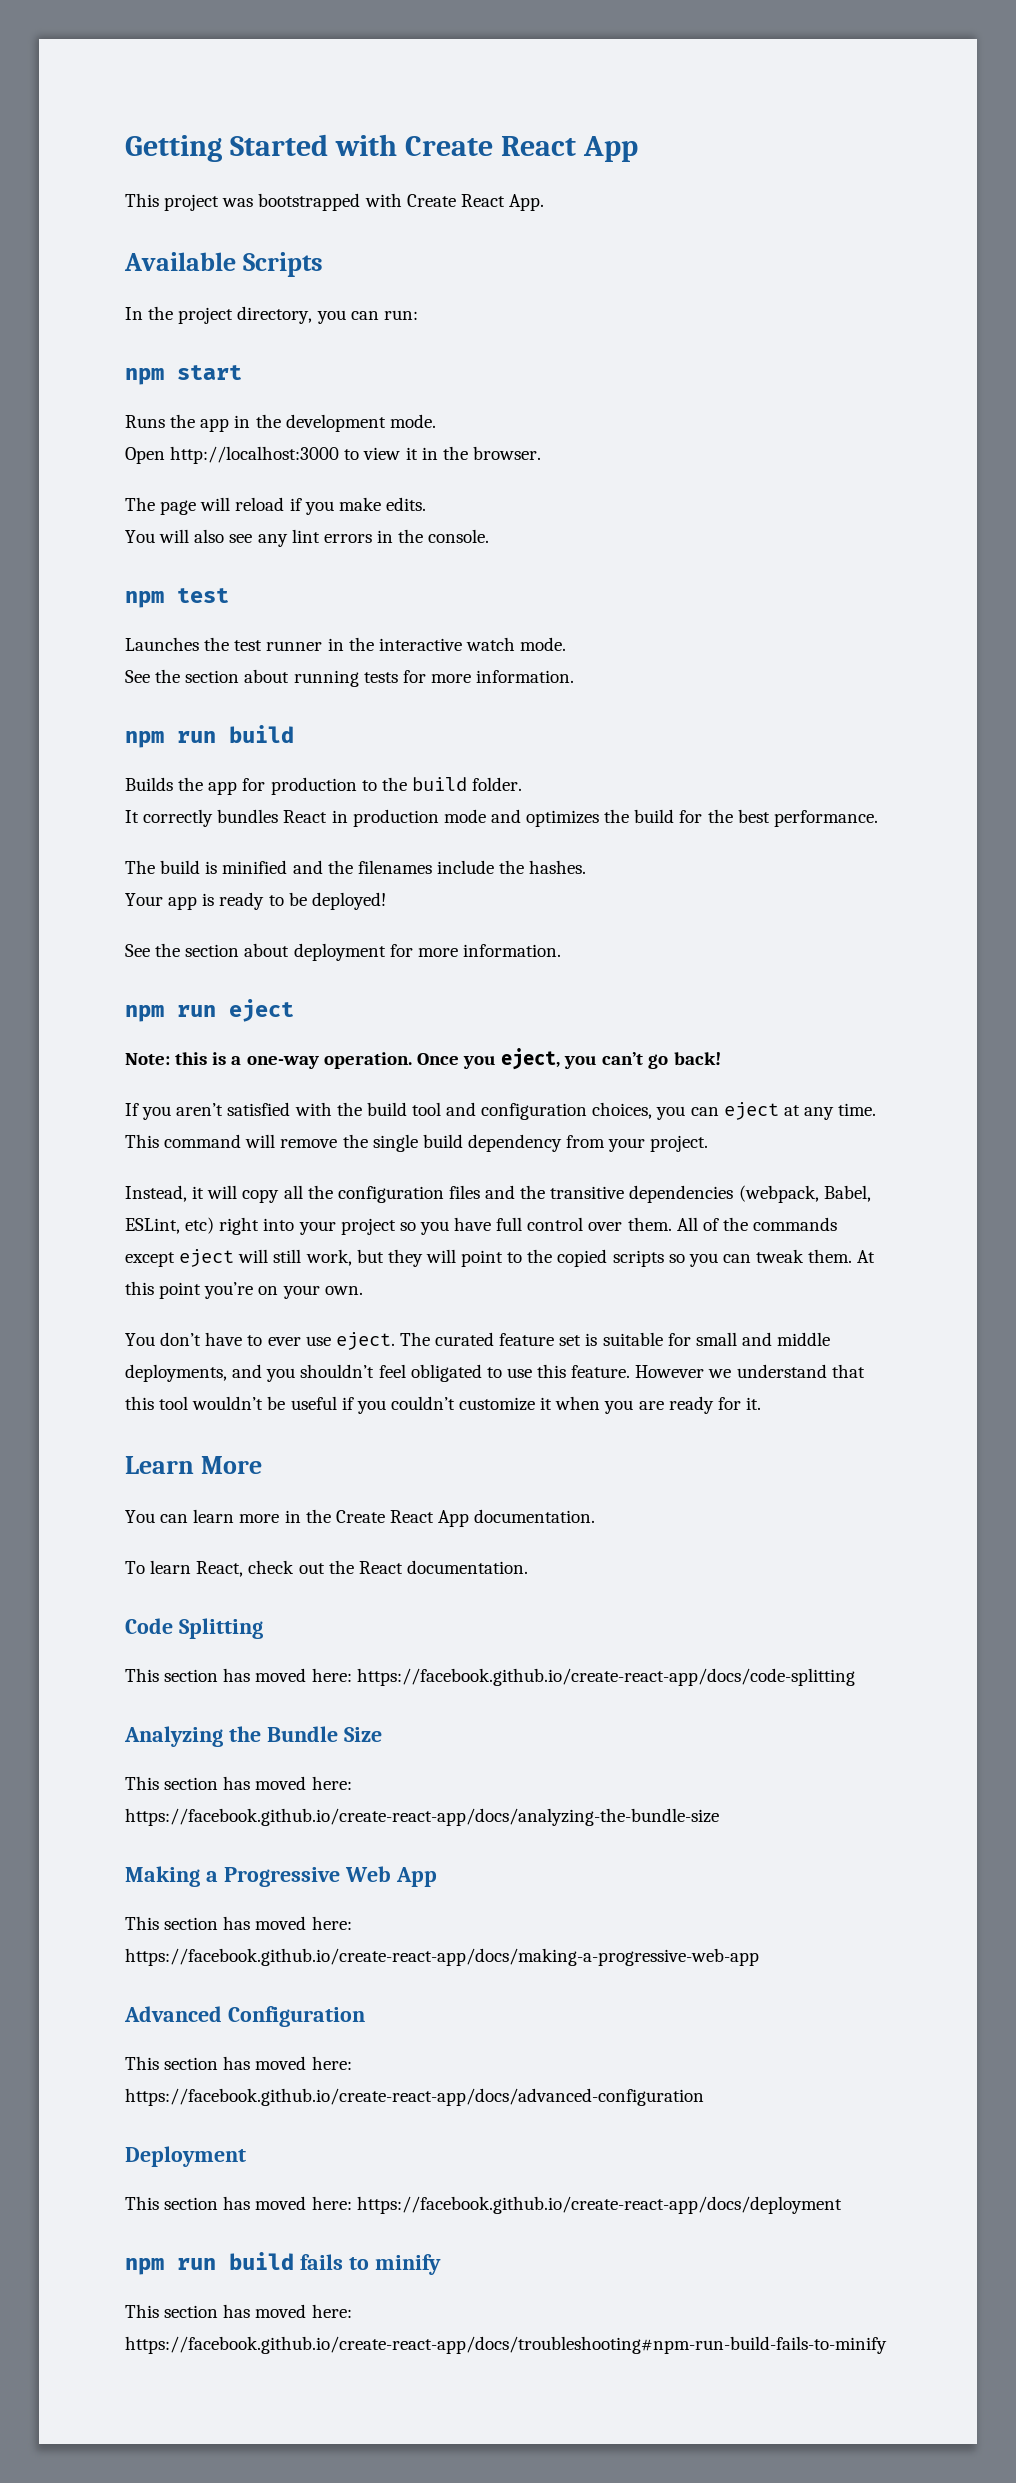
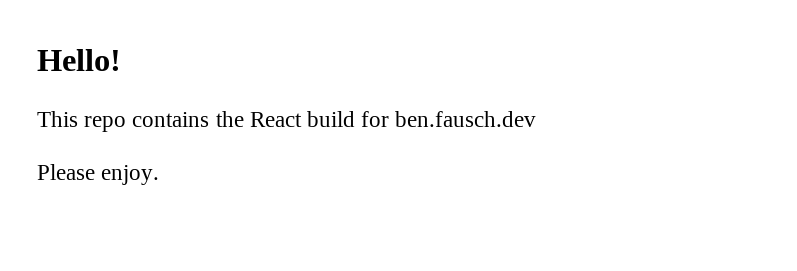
[125,134,638,162] [125,193,544,211] [124,252,323,277] [125,306,418,324] [125,365,242,385] [125,414,436,432] [125,446,541,464] [125,497,426,515] [125,529,490,547] [125,588,229,608] [125,637,567,651] [125,669,575,687] [125,725,294,748] [125,777,523,795] [125,809,878,827] [125,860,587,874] [125,892,386,910] [125,943,561,961] [125,999,294,1022] [125,1048,721,1070] [125,1102,877,1120] [125,1134,709,1152] [125,1185,871,1203] [125,1217,838,1235] [125,1249,876,1267] [125,1281,363,1299] [125,1332,831,1350] [125,1364,865,1382] [125,1396,761,1414] [125,1456,262,1474] [125,1509,596,1527] [125,1560,528,1577] [125,1618,263,1639] [125,1668,855,1686] [124,1726,382,1747] [125,1776,352,1790] [125,1808,719,1826] [125,1866,437,1887] [125,1916,352,1930] [125,1948,759,1966] [124,2006,365,2027] [125,2056,352,2070] [125,2088,704,2106] [125,2146,246,2167] [125,2196,842,2214] [125,2252,441,2275] [125,2304,352,2318] [125,2336,887,2354] Getting Started with Create React App // This project was bootstrapped with Create React App. // Available Scripts // In the project directory, you can run: // npm start // Runs the app in the development mode. // Open http://localhost:3000 to view it in the browser. // The page will reload if you make edits. // You will also see any lint errors in the console. // npm test // Launches the test runner in the interactive watch mode. // See the section about running tests for more information. // npm run build // Builds the app for production to the build folder. // It correctly bundles React in production mode and optimizes the build for the best performance. // The build is minified and the filenames include the hashes. // Your app is ready to be deployed! // See the section about deployment for more information. // npm run eject // Note: this is a one-way operation. Once you eject, you can’t go back! // If you aren’t satisfied with the build tool and configuration choices, you can eject at any time. This command will remove the single build dependency from your project. // Instead, it will copy all the configuration files and the transitive dependencies (webpack, Babel, ESLint, etc) right into your project so you have full control over them. All of the commands except eject will still work, but they will point to the copied scripts so you can tweak them. At this point you’re on your own. // You don’t have to ever use eject. The curated feature set is suitable for small and middle deployments, and you shouldn’t feel obligated to use this feature. However we understand that this tool wouldn’t be useful if you couldn’t customize it when you are ready for it. // Learn More // You can learn more in the Create React App documentation. // To learn React, check out the React documentation. // Code Splitting // This section has moved here: https://facebook.github.io/create-react-app/docs/code-splitting // Analyzing the Bundle Size // This section has moved here: https://facebook.github.io/create-react-app/docs/analyzing-the-bundle-size // Making a Progressive Web App // This section has moved here: https://facebook.github.io/create-react-app/docs/making-a-progressive-web-app // Advanced Configuration // This section has moved here: https://facebook.github.io/create-react-app/docs/advanced-configuration // Deployment // This section has moved here: https://facebook.github.io/create-react-app/docs/deployment // npm run build fails to minify // This section has moved here: https://facebook.github.io/create-react-app/docs/troubleshooting#npm-run-build-fails-to-minify -> [37,49,121,71] [37,111,537,132] [37,164,160,185] Hello! // This repo contains the React build for ben.fausch.dev // Please enjoy.

